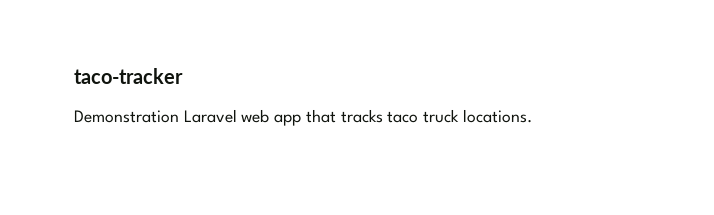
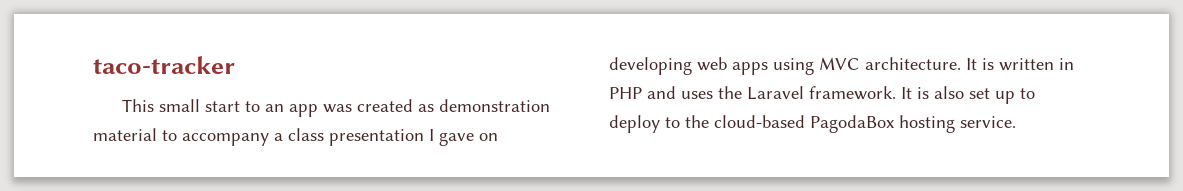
[74,109,532,126] Demonstration Laravel web app that tracks taco truck locations. -> [122,99,551,117] [93,128,498,146] [609,57,1074,75] [609,86,1035,104] [609,115,1016,133] This small start to an app was created as demonstration material to accompany a class presentation I gave on developing web apps using MVC architecture. It is written in PHP and uses the Laravel framework. It is also set up to deploy to the cloud-based PagodaBox hosting service.

